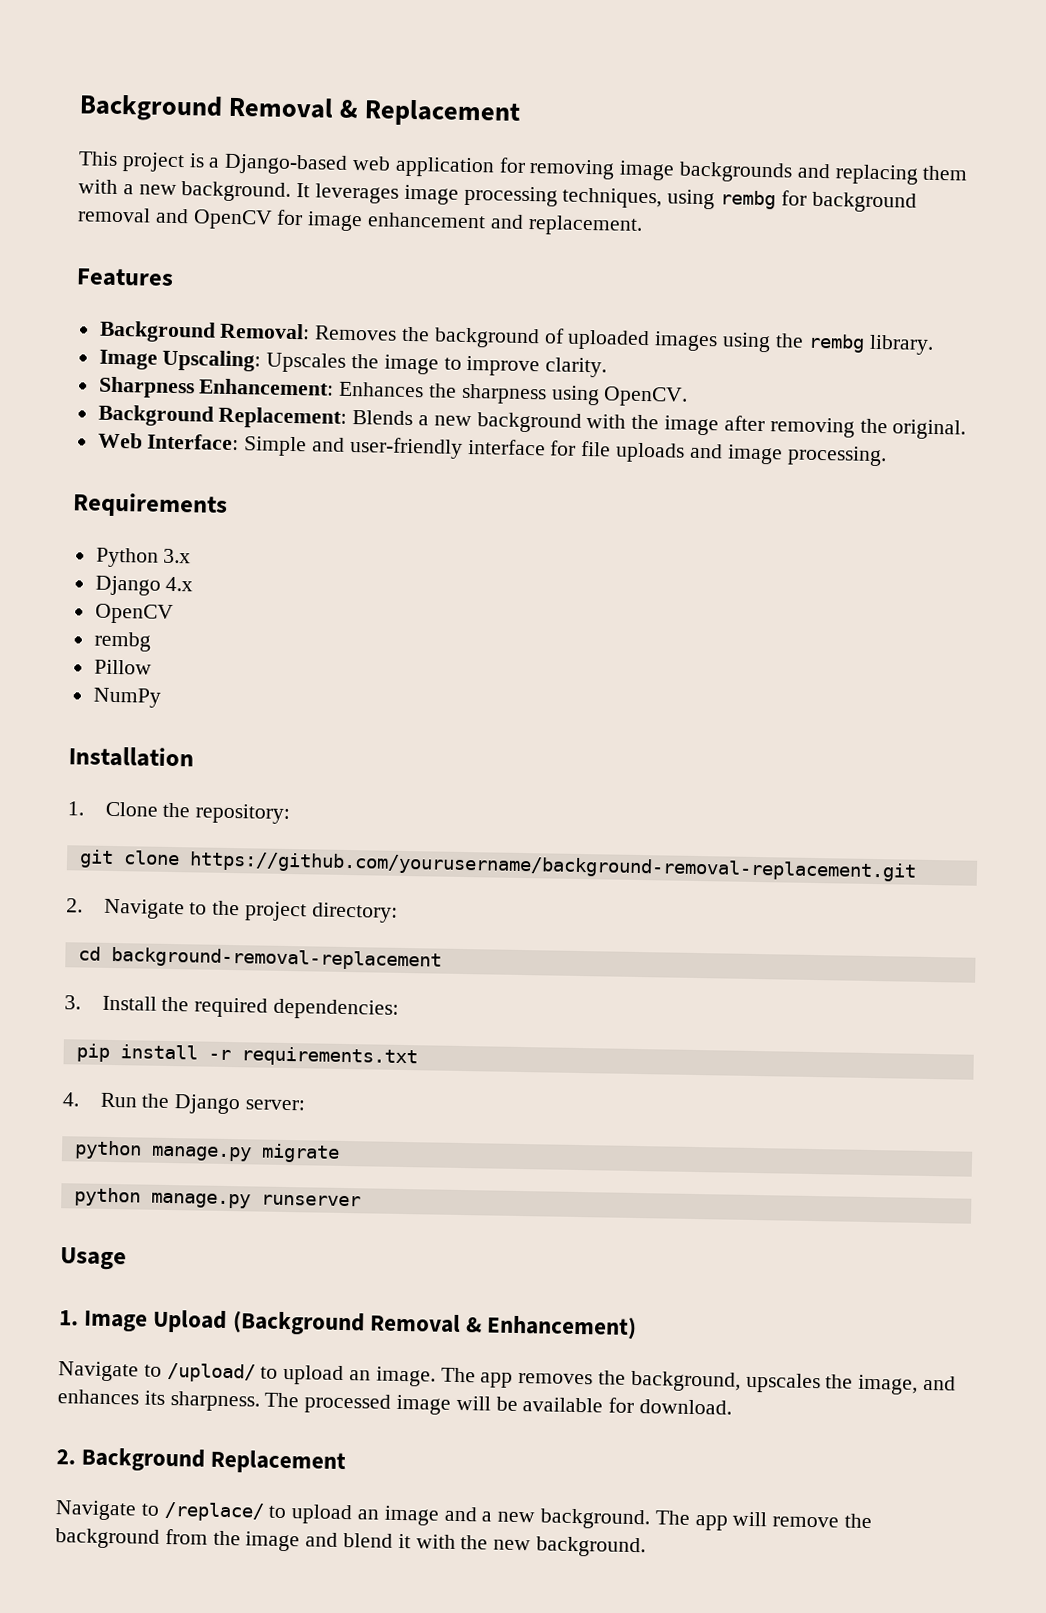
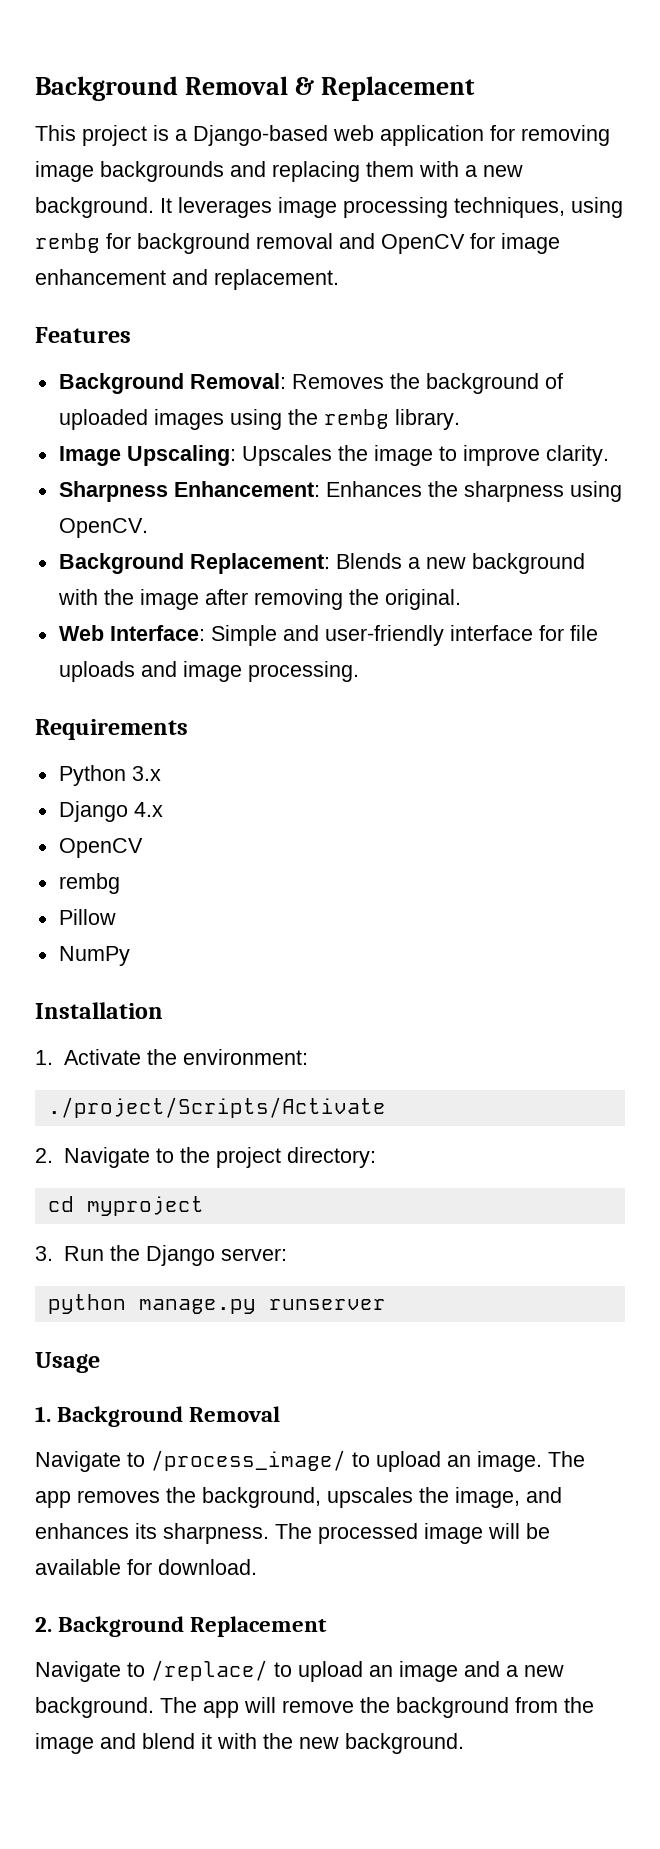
[104,801,291,825] [78,849,917,882] Clone the repository: // git clone https://github.com/yourusername/background-removal-replacement.git -> [63,1049,308,1065] [47,1097,386,1118] Activate the environment: // ./project/Scripts/Activate
[110,946,442,971] [64,995,400,1020] [75,1043,418,1068] [62,1092,80,1107] background-removal-replacement // 3. Install the required dependencies: // pip install -r requirements.txt // 4. -> [86,1196,204,1216] [35,1246,53,1261] myproject // 3.
[73,1140,340,1163] // python manage.py migrate -> (287, 1254) none
[83,1309,638,1341] [58,1361,256,1383] Image Upload (Background Removal & Enhancement) // Navigate to /upload/ -> [57,1406,281,1427] [35,1450,346,1472] Background Removal // Navigate to /process_image/

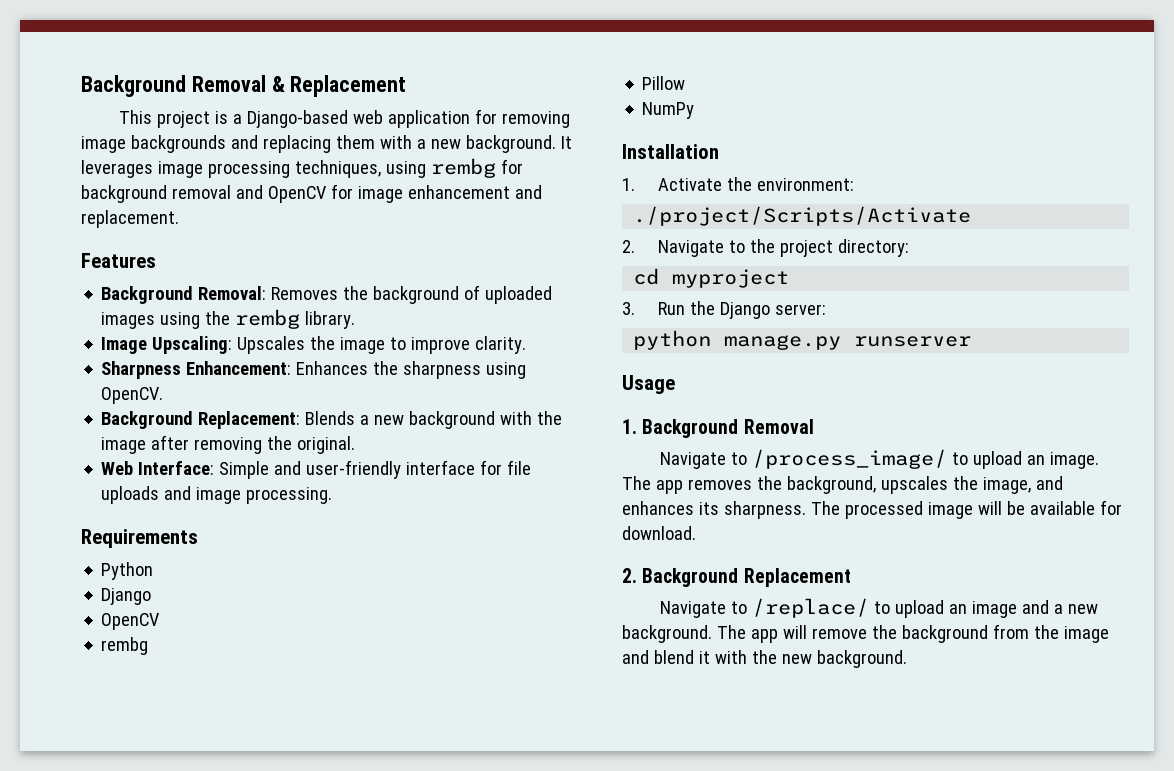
[131,766,161,781] [58,801,163,822] 3.x // Django 4.x -> [101,588,152,605] // Django

